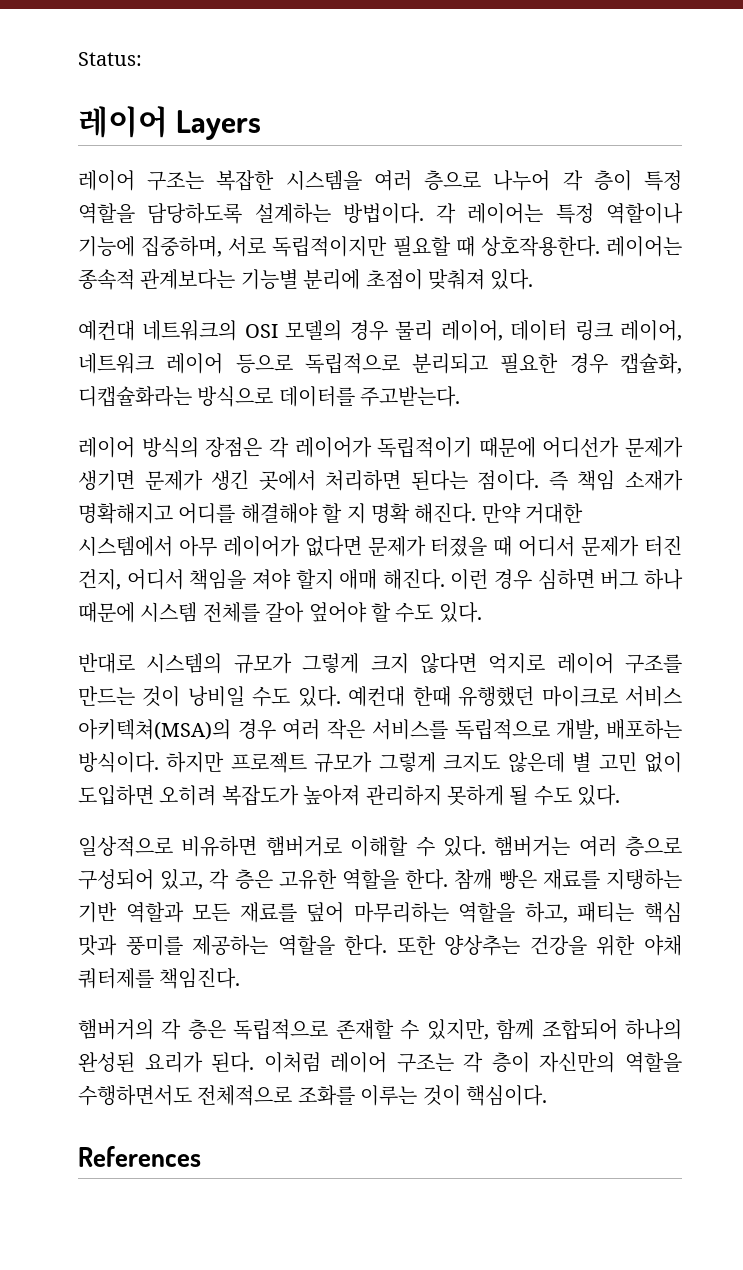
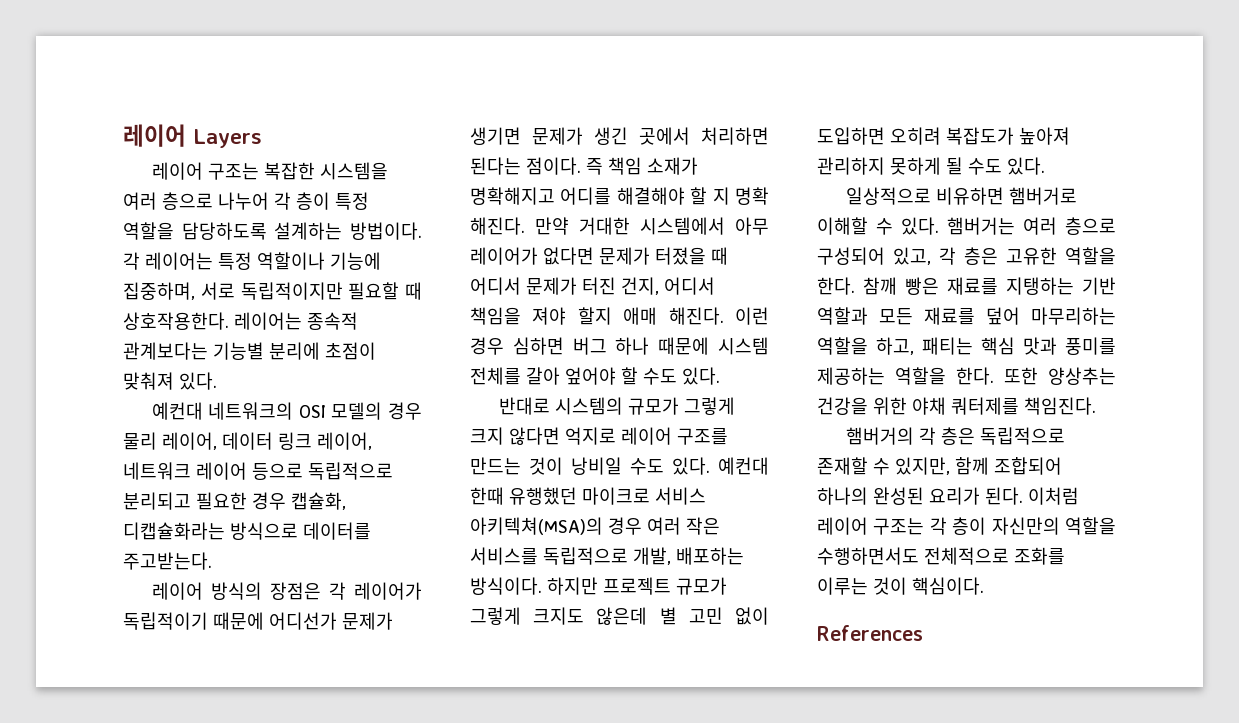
[78,52,142,66] Status: // -> (123, 135) none

